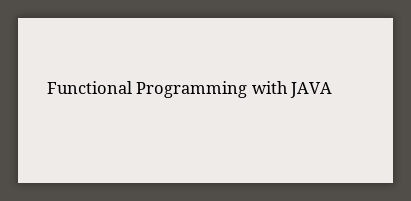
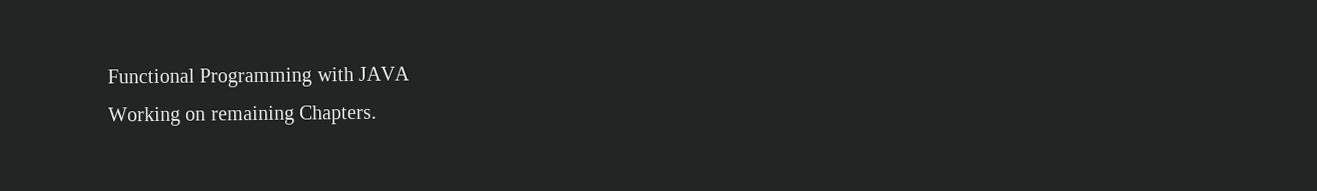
(333, 90) none -> [108,104,378,127] // Working on remaining Chapters.

